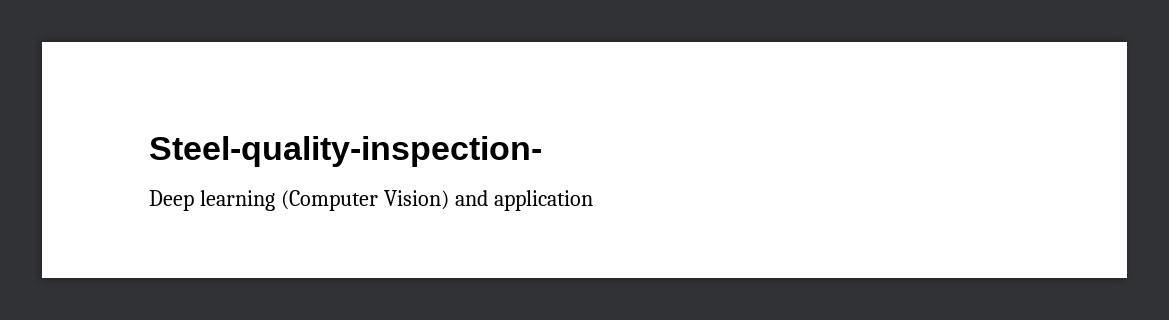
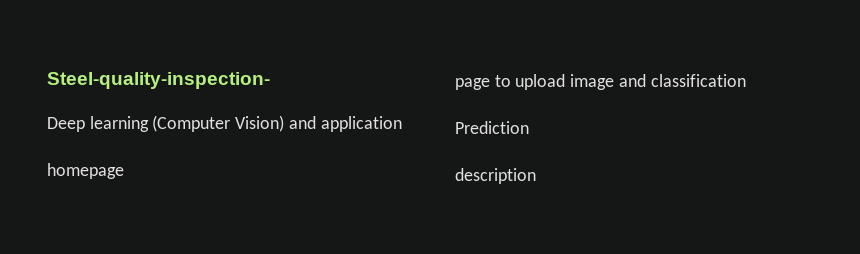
(593, 200) none -> [47,163,124,179] [455,74,746,90] [455,121,529,134] [455,168,536,184] // homepage // page to upload image and classification // Prediction // description

